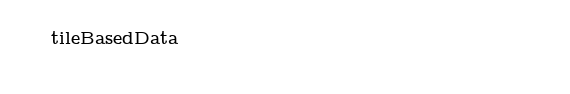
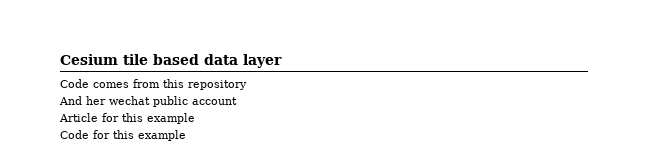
[51,31,179,44] tileBasedData -> [60,54,282,68] [60,79,247,90] [59,96,237,107] [59,113,195,124] [60,130,186,141] Cesium tile based data layer // Code comes from this repository // And her wechat public account // Article for this example // Code for this example

